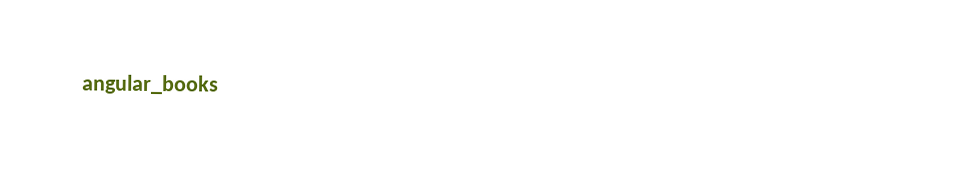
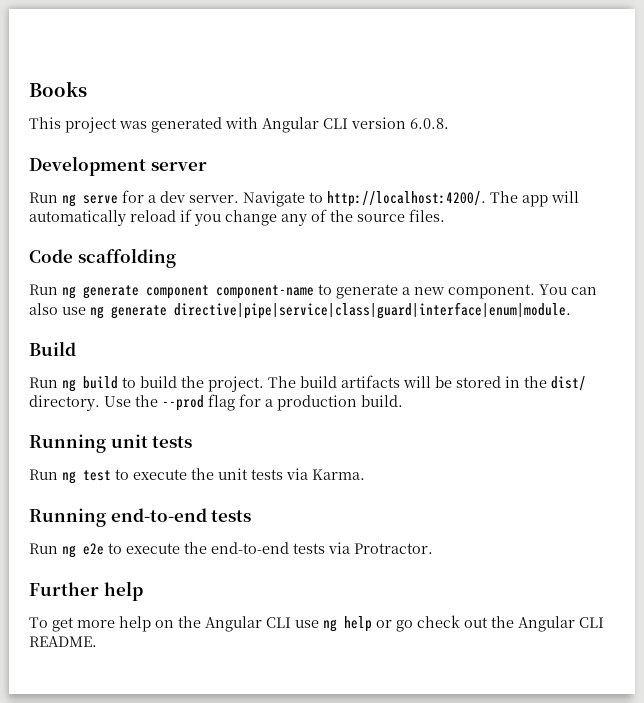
[81,74,219,95] angular_books -> [29,81,87,97] [29,117,449,133] [29,156,207,176] [29,190,579,207] [29,209,445,226] [29,248,176,268] [29,284,597,299] [29,302,571,319] [29,341,76,356] [29,375,586,392] [29,394,403,411] [29,434,193,453] [29,468,365,484] [29,508,252,527] [29,542,433,558] [29,581,143,601] [29,615,604,632] [29,636,97,647] Books // This project was generated with Angular CLI version 6.0.8. // Development server // Run ng serve for a dev server. Navigate to http://localhost:4200/. The app will automatically reload if you change any of the source files. // Code scaffolding // Run ng generate component component-name to generate a new component. You can also use ng generate directive|pipe|service|class|guard|interface|enum|module. // Build // Run ng build to build the project. The build artifacts will be stored in the dist/ directory. Use the --prod flag for a production build. // Running unit tests // Run ng test to execute the unit tests via Karma. // Running end-to-end tests // Run ng e2e to execute the end-to-end tests via Protractor. // Further help // To get more help on the Angular CLI use ng help or go check out the Angular CLI README.

